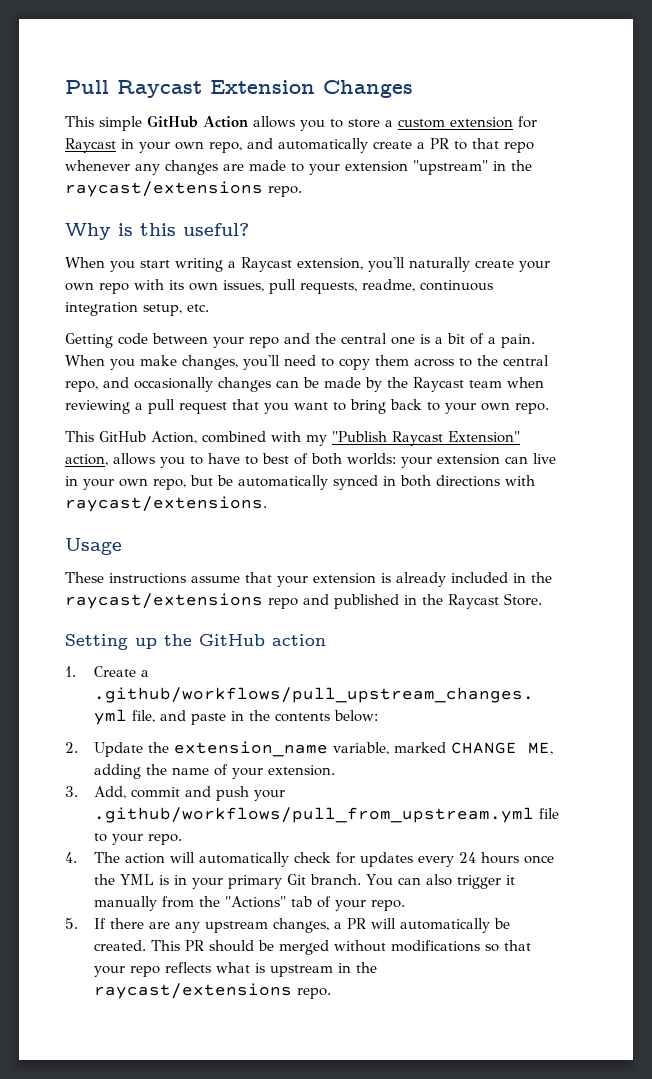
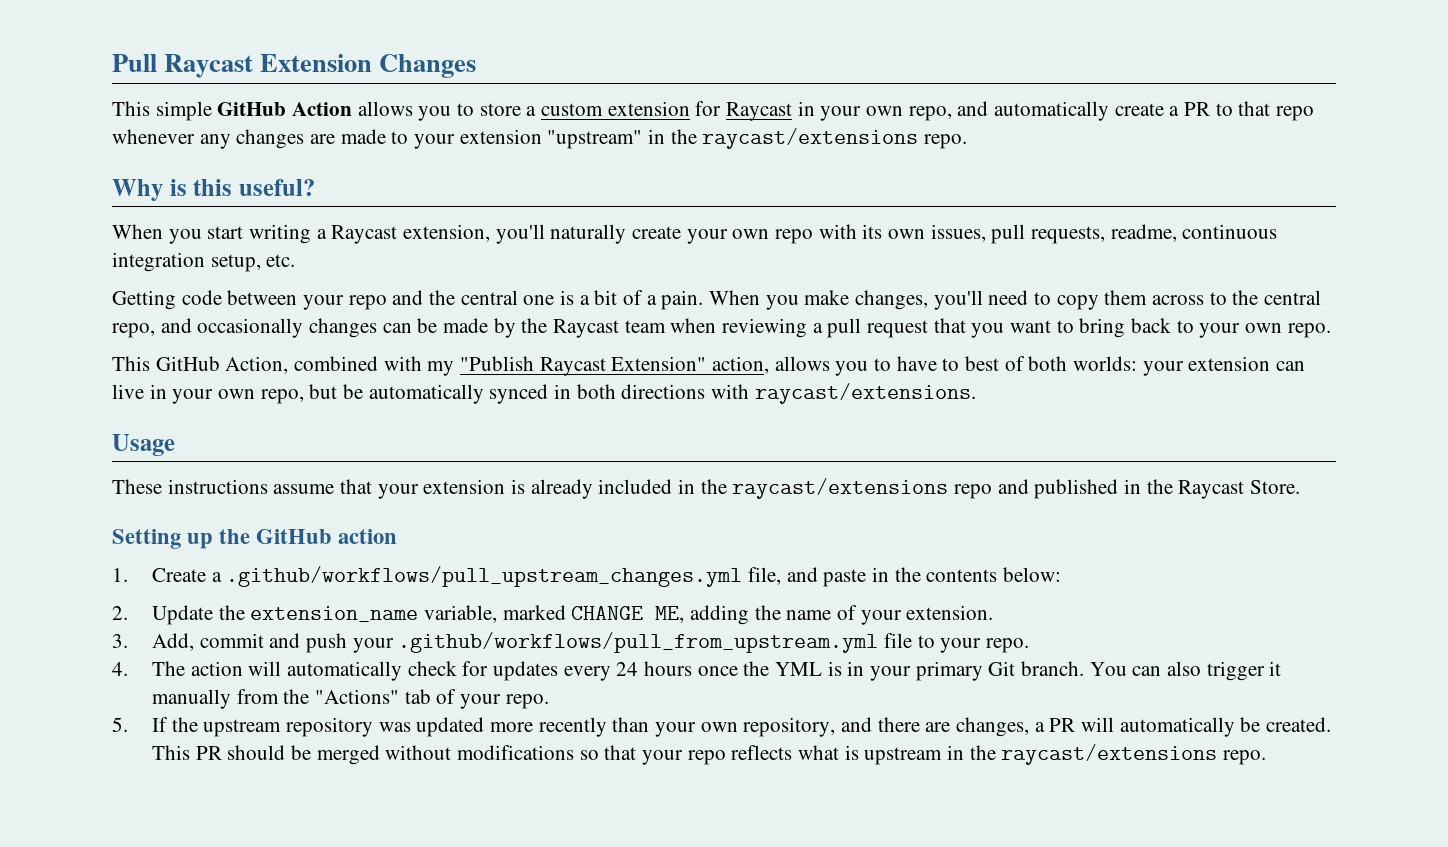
[110,918,269,933] there are any upstream -> [171,717,951,737] the upstream repository was updated more recently than your own repository, and there are

